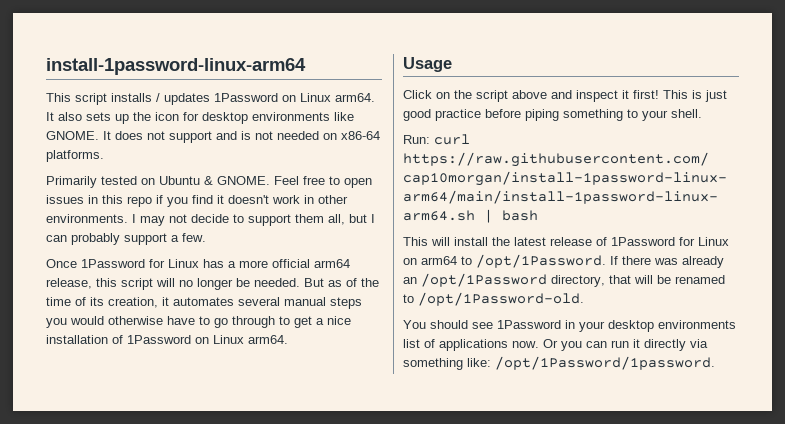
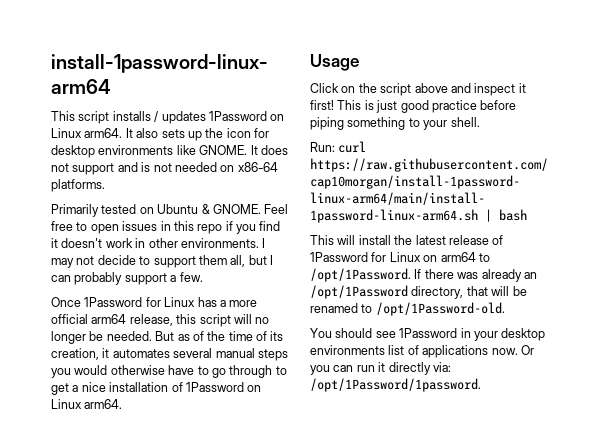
[690,339,708,348] [403,358,491,370] via something like: -> [432,362,451,372] via:

